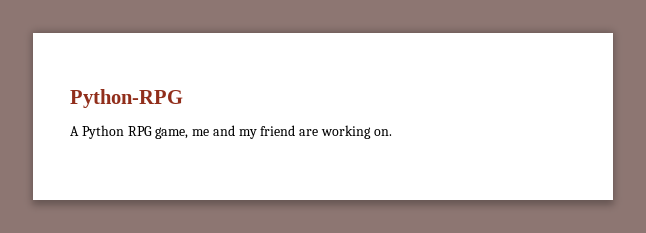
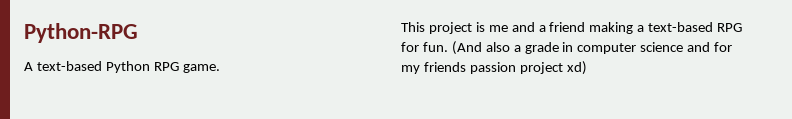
(79, 131) none -> [36,61,102,71] text-based
[155,125,392,139] game, me and my friend are working on. -> [182,64,220,73] [401,22,743,34] [401,41,733,55] [401,61,587,75] game. // This project is me and a friend making a text-based RPG for fun. (And also a grade in computer science and for my friends passion project xd)

